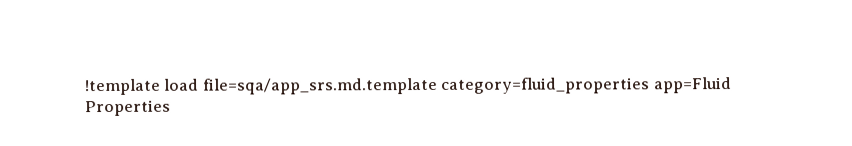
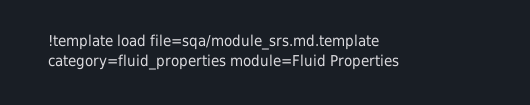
[202,77,732,95] file=sqa/app_srs.md.template category=fluid_properties app=Fluid -> [150,34,379,50] [48,54,326,70] file=sqa/module_srs.md.template category=fluid_properties module=Fluid

